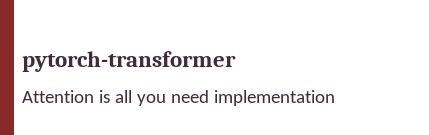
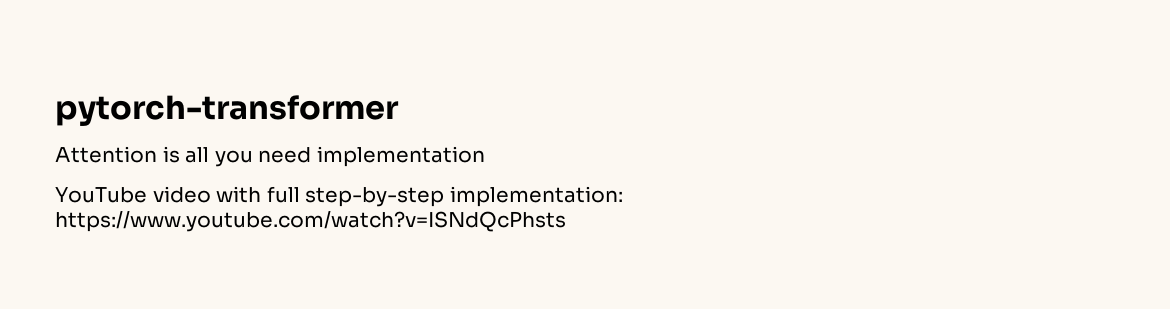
(335, 98) none -> [55,186,623,207] [55,211,566,232] // YouTube video with full step-by-step implementation: https://www.youtube.com/watch?v=ISNdQcPhsts

